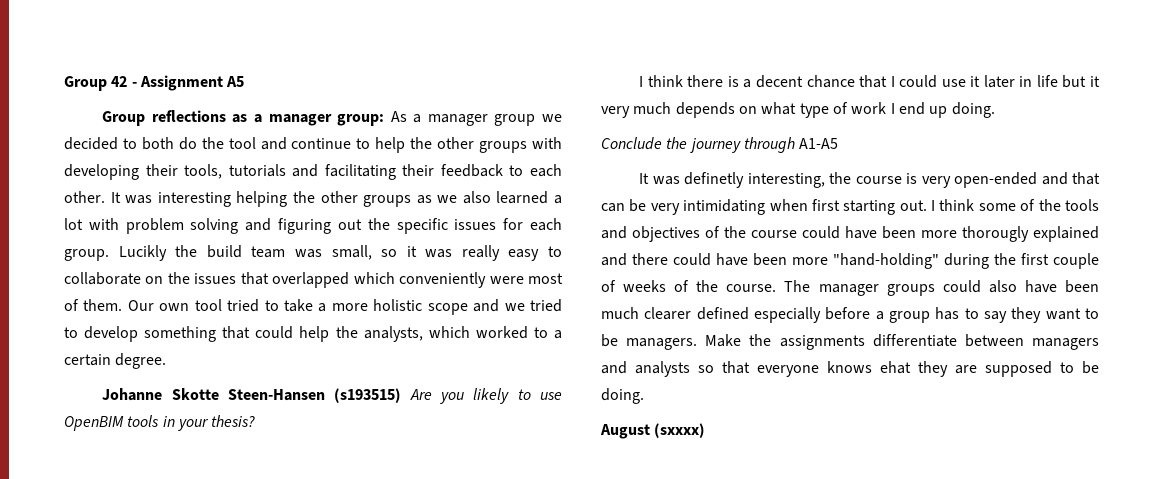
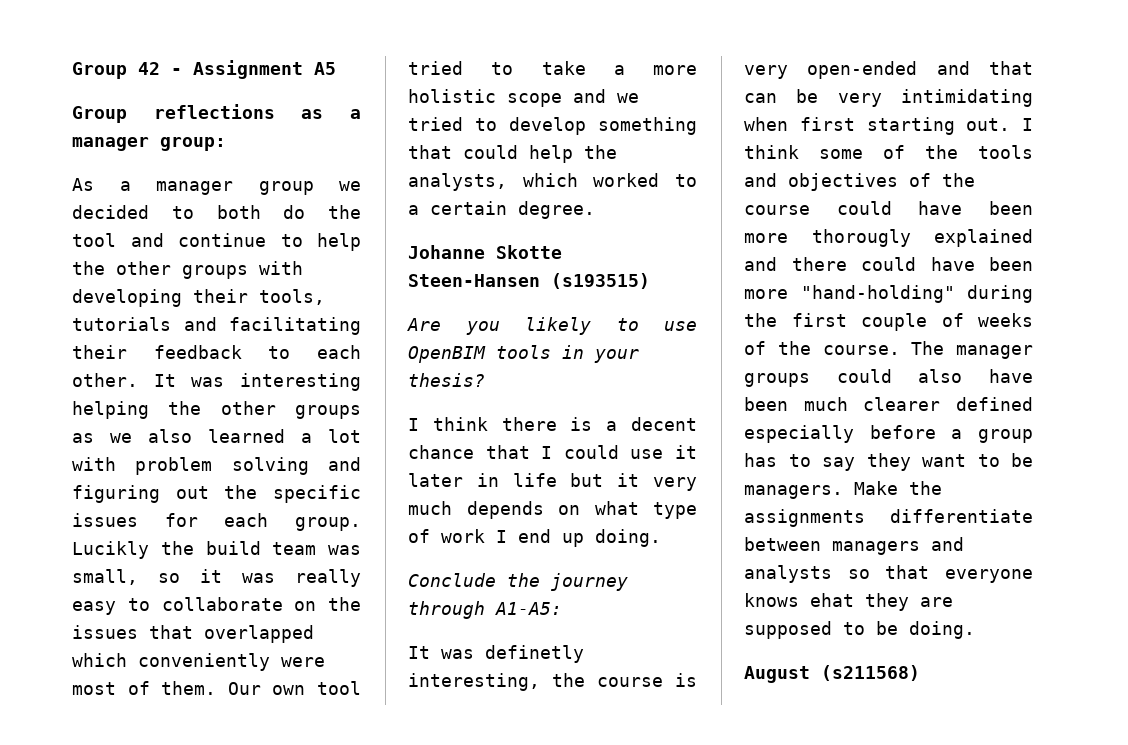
(385, 120) none -> (226, 144) //
(402, 395) none -> (650, 281) //
[799,138,839,149] A1-A5 -> [495,602,562,615] A1-A5:
[654,423,706,438] (sxxxx) -> [821,665,920,681] (s211568)

